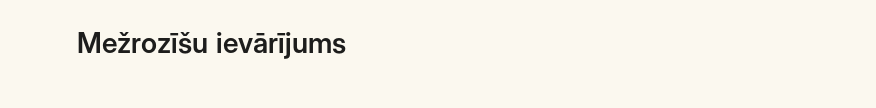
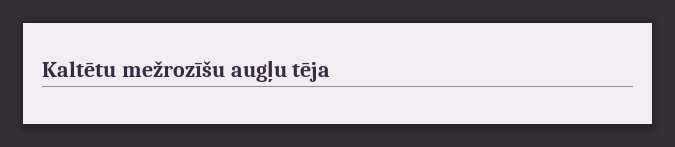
[77,32,346,59] Mežrozīšu ievārījums -> [42,61,331,82] Kaltētu mežrozīšu augļu tēja

